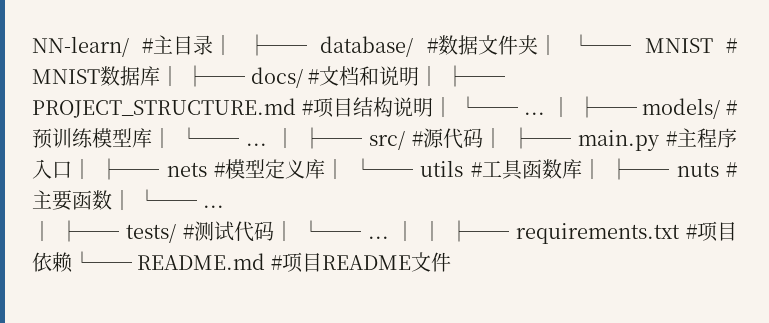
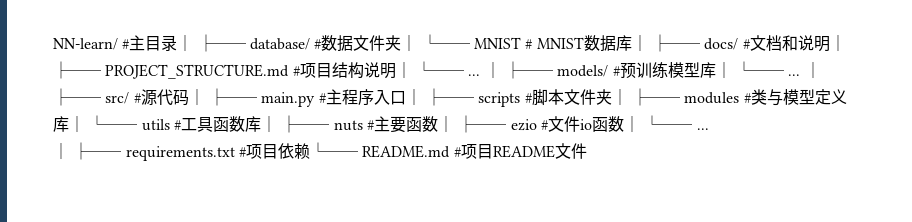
[166,162,227,177] nets # -> [478,88,783,107] scripts #脚本文件夹│ ├── modules #类与
[137,189,224,208] [32,220,416,243] └── ... // │ ├── tests/ #测试代码│ └── ... │ -> [458,115,709,133] ├── ezio #文件io函数│ └── ... //

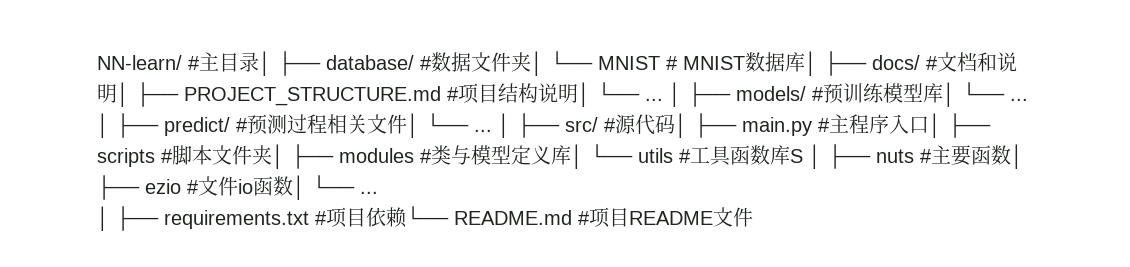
(101, 97) none -> [164,113,560,138] predict/ #预测过程相关文件│ └── ... │ ├──
(261, 124) none -> [790,149,803,163] S

